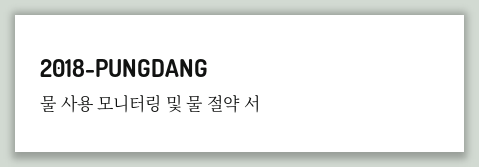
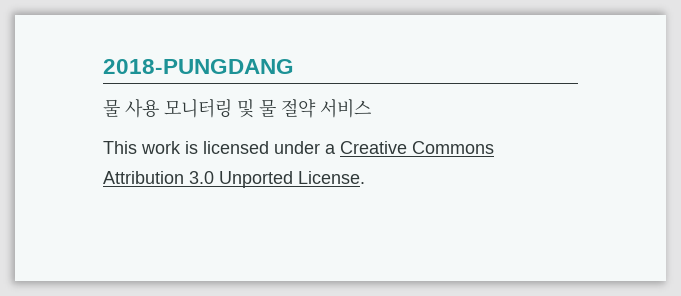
[243,94,260,113] 서 -> [320,99,371,118] [103,141,494,154] [103,171,365,188] 서비스 // This work is licensed under a Creative Commons Attribution 3.0 Unported License.

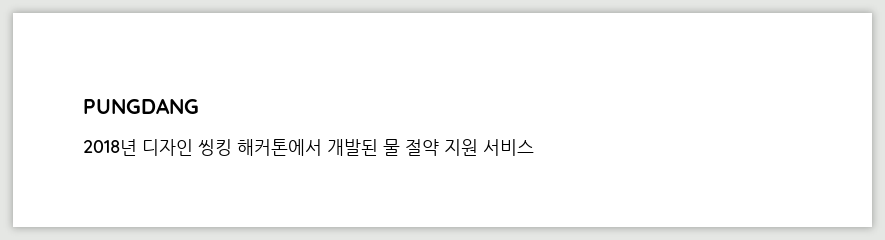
[103,59,294,74] [103,98,254,118] 2018-PUNGDANG // 물 사용 모니터링 및 -> [83,98,199,114] [83,139,378,156] PUNGDANG // 2018년 디자인 씽킹 해커톤에서 개발된
(316, 108) none -> [444,139,478,156] 지원
[103,141,494,154] [103,171,365,188] // This work is licensed under a Creative Commons Attribution 3.0 Unported License. -> (534, 147) none

